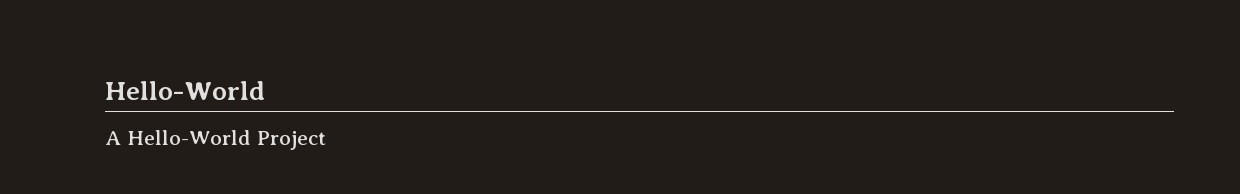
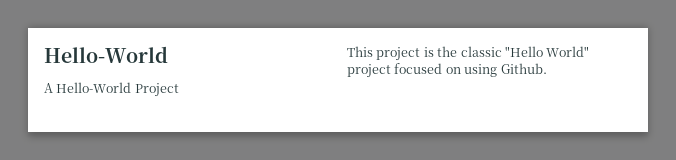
(326, 140) none -> [347,46,590,61] [347,63,547,78] // This project is the classic "Hello World" project focused on using Github.

